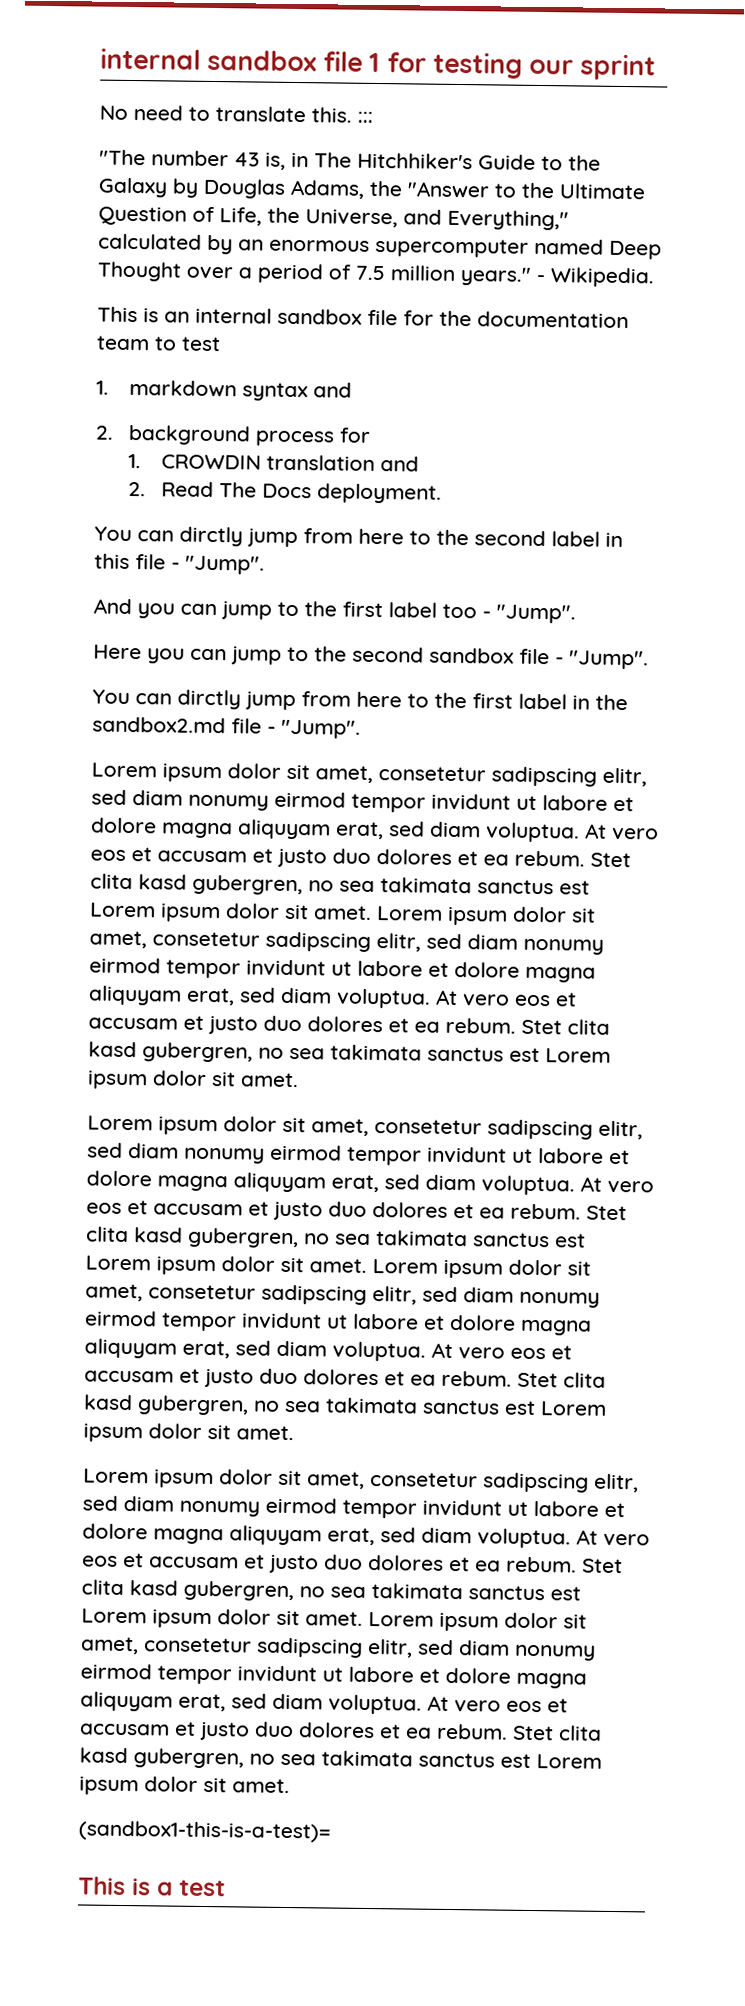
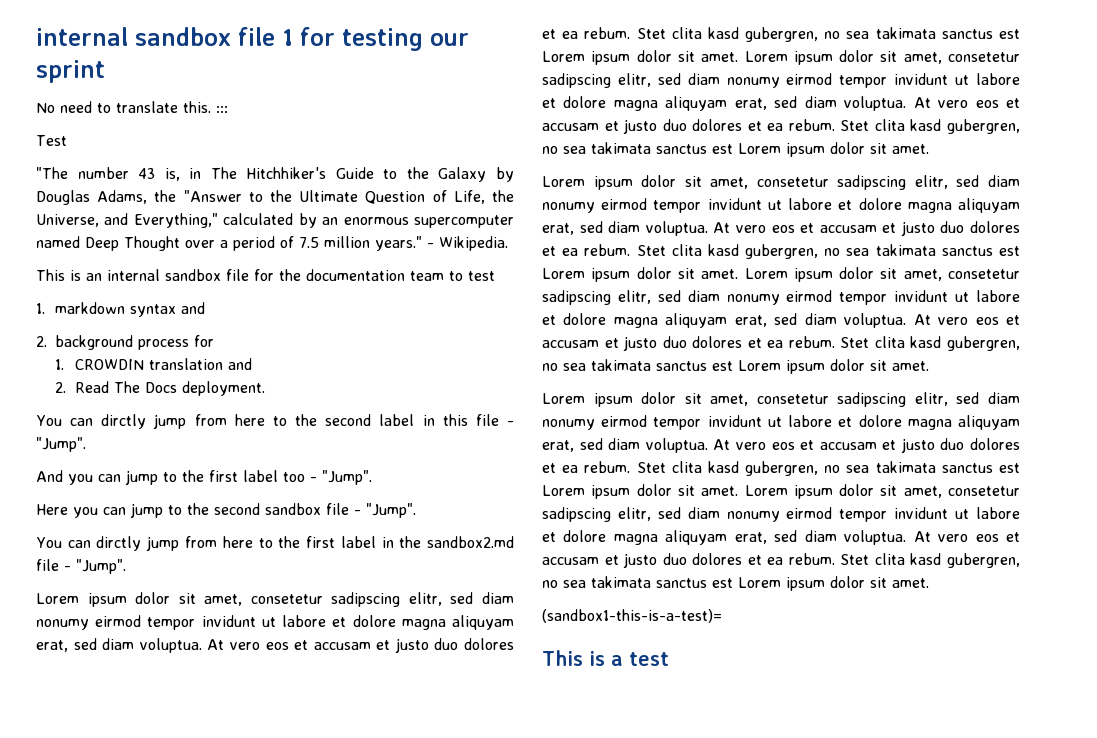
(373, 117) none -> [36,135,67,146] // Test

